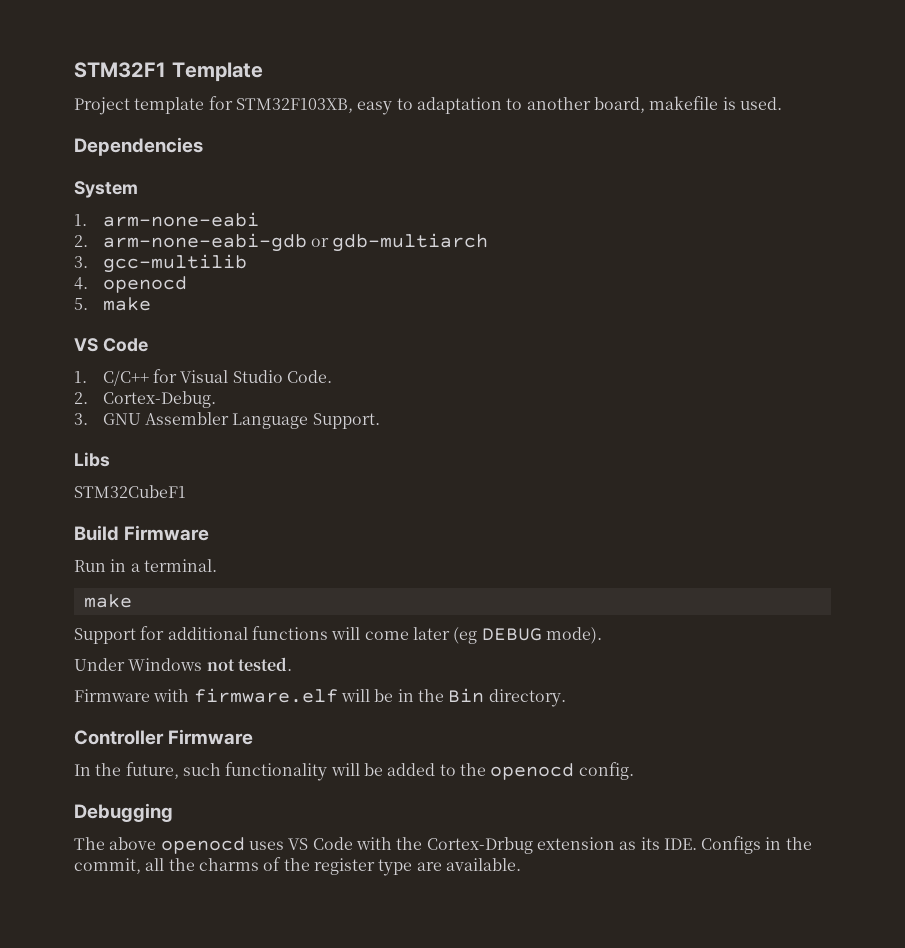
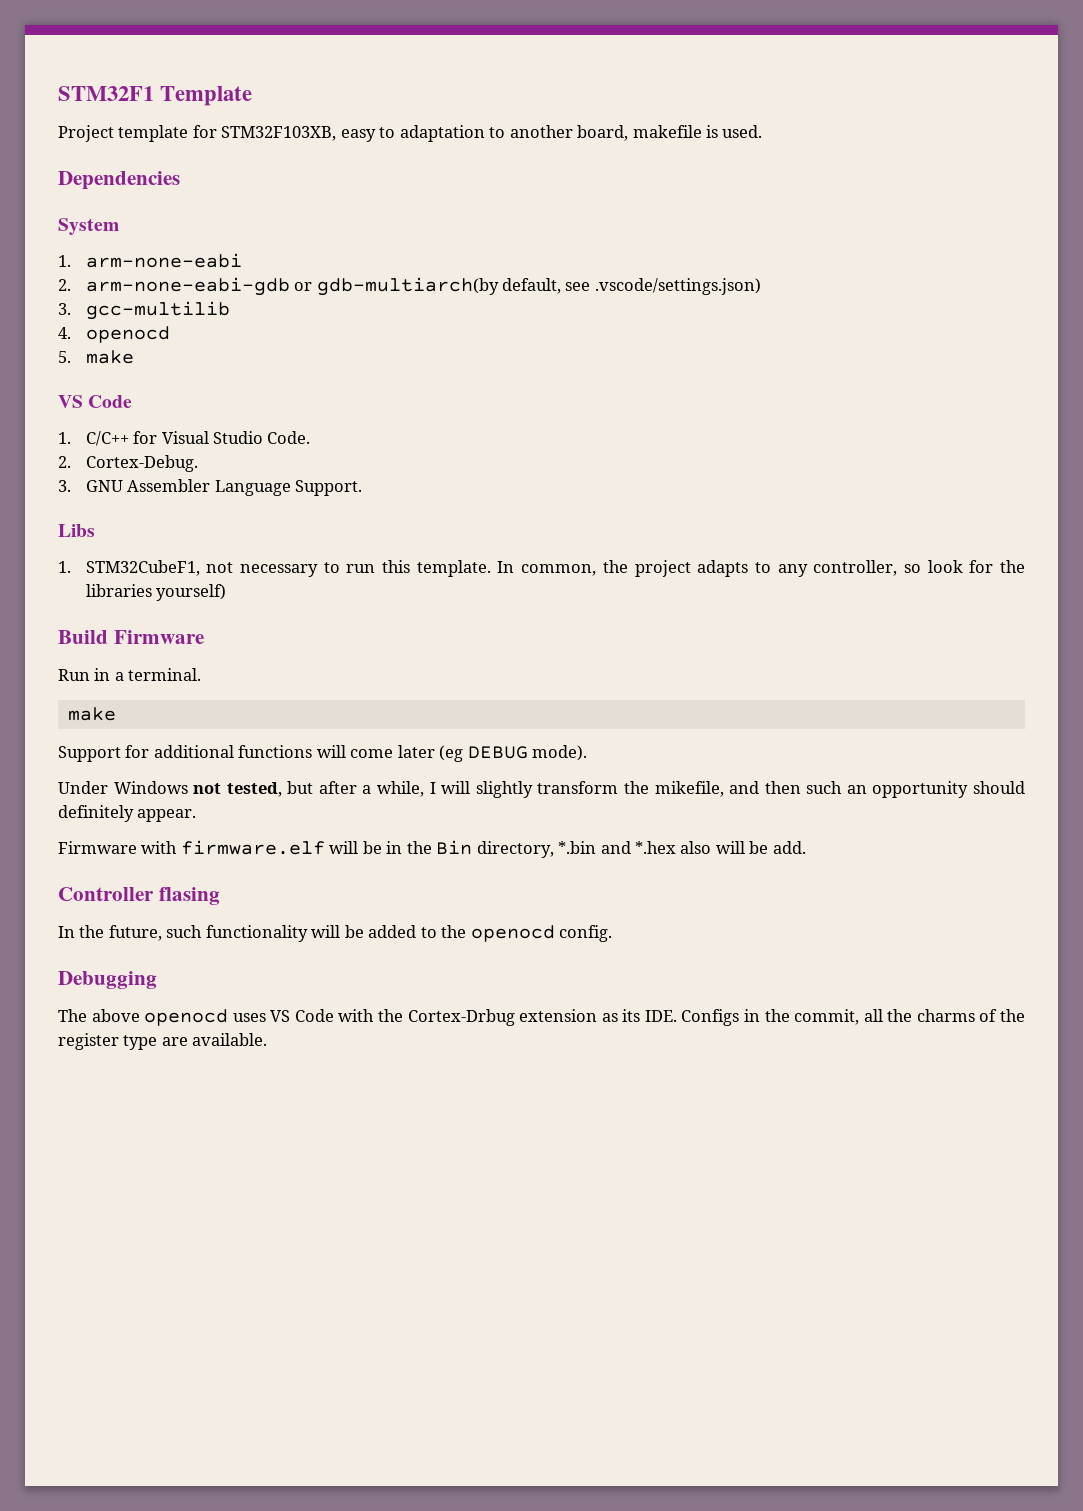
[332,233,489,252] gdb-multiarch -> [316,277,761,296] gdb-multiarch(by default, see .vscode/settings.json)
[74,485,186,498] STM32CubeF1 -> [58,560,1025,577] [85,584,227,601] 1. STM32CubeF1, not necessary to run this template. In common, the project adapts to any controller, so look for the libraries yourself)
[237,657,292,671] tested. -> [226,781,1025,798] [58,805,197,822] tested, but after a while, I will slightly transform the mikefile, and then such an opportunity should definitely appear.
[488,689,566,707] directory. -> [476,841,806,858] directory, *.bin and *.hex also will be add.
[168,729,254,745] Firmware -> [158,887,220,905] flasing

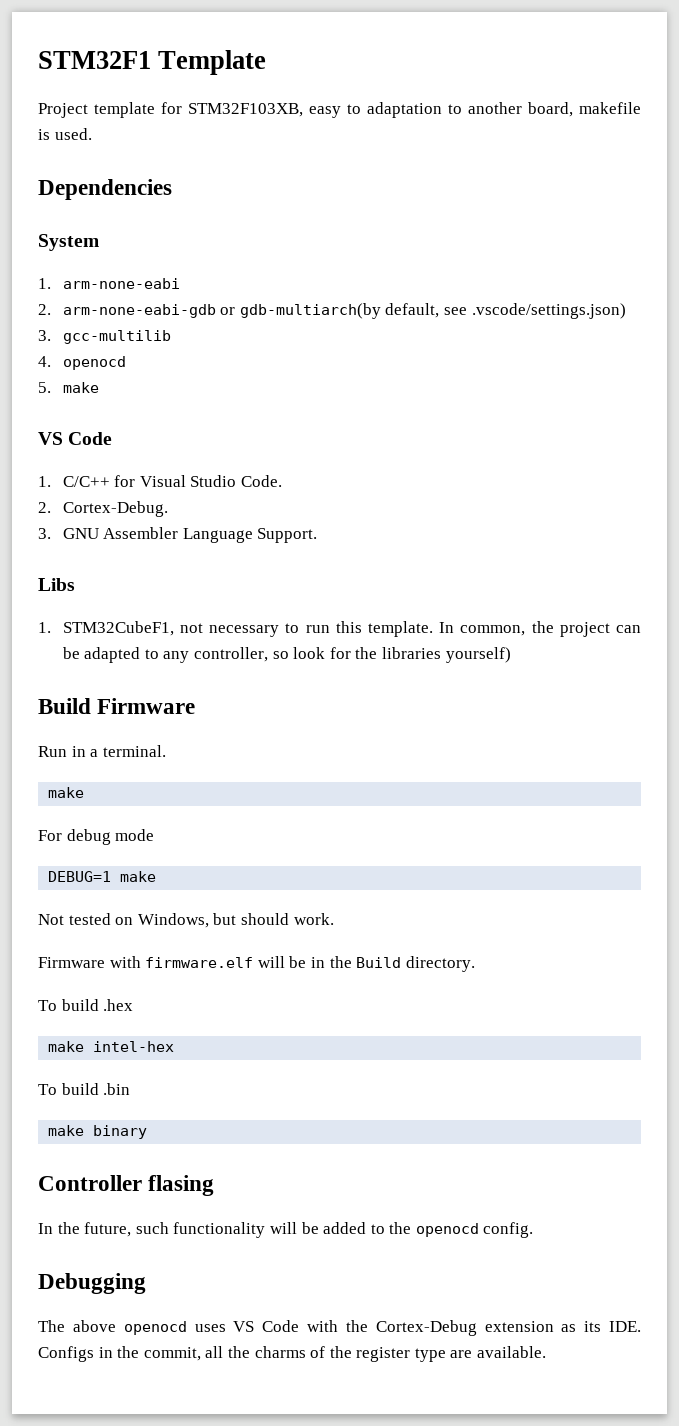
[697,560,749,577] adapts -> [616,625,641,633] [62,647,141,663] can be adapted
[58,745,588,762] [58,781,1025,798] [58,805,197,822] Support for additional functions will come later (eg DEBUG mode). // Under Windows not tested, but after a while, I will slightly transform the mikefile, and then such an opportunity should definitely appear. -> [38,829,155,845] [48,871,157,882] [38,913,334,928] For debug mode // DEBUG=1 make // Not tested on Windows, but should work.
[436,840,806,858] Bin directory, *.bin and *.hex also will be add. -> [356,956,475,972] [38,999,134,1011] [48,1041,175,1052] [38,1083,131,1095] [48,1125,148,1139] Build directory. // To build .hex // make intel-hex // To build .bin // make binary
[407,1009,515,1026] Cortex-Drbug -> [375,1320,477,1336] Cortex-Debug

